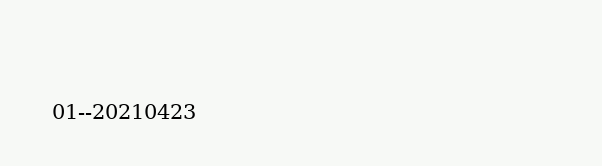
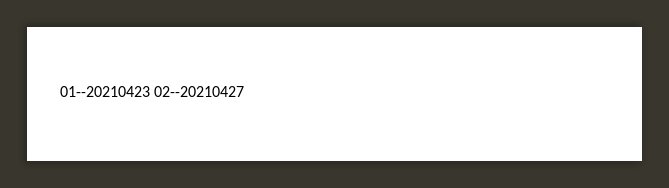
(196, 111) none -> [154,86,245,97] 02--20210427

